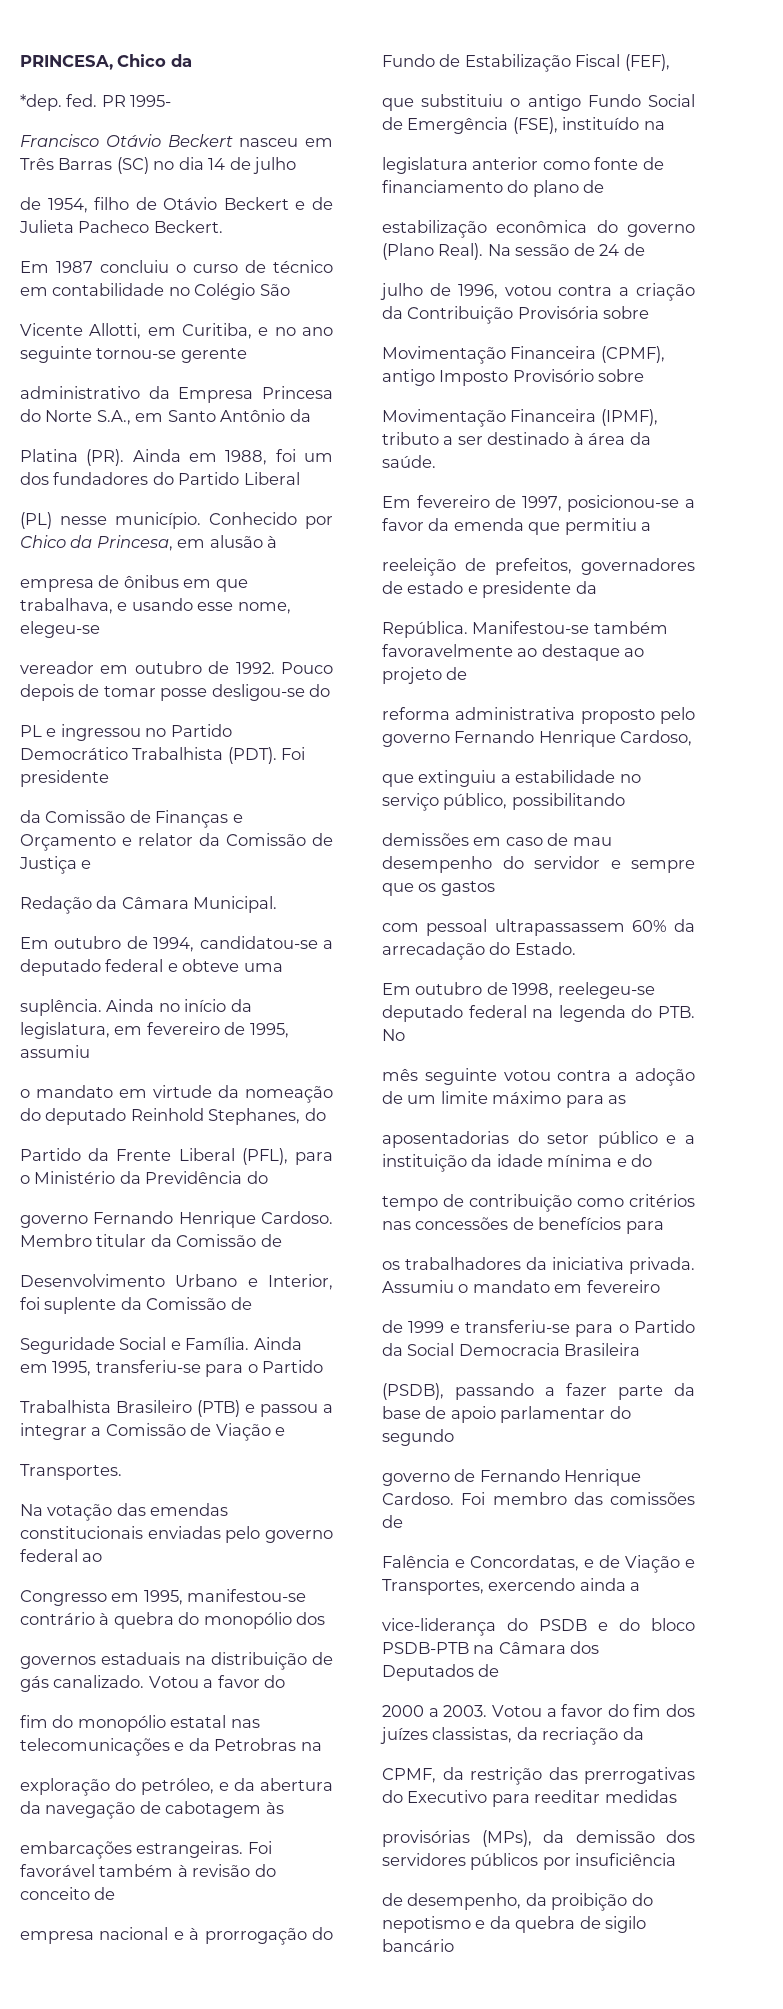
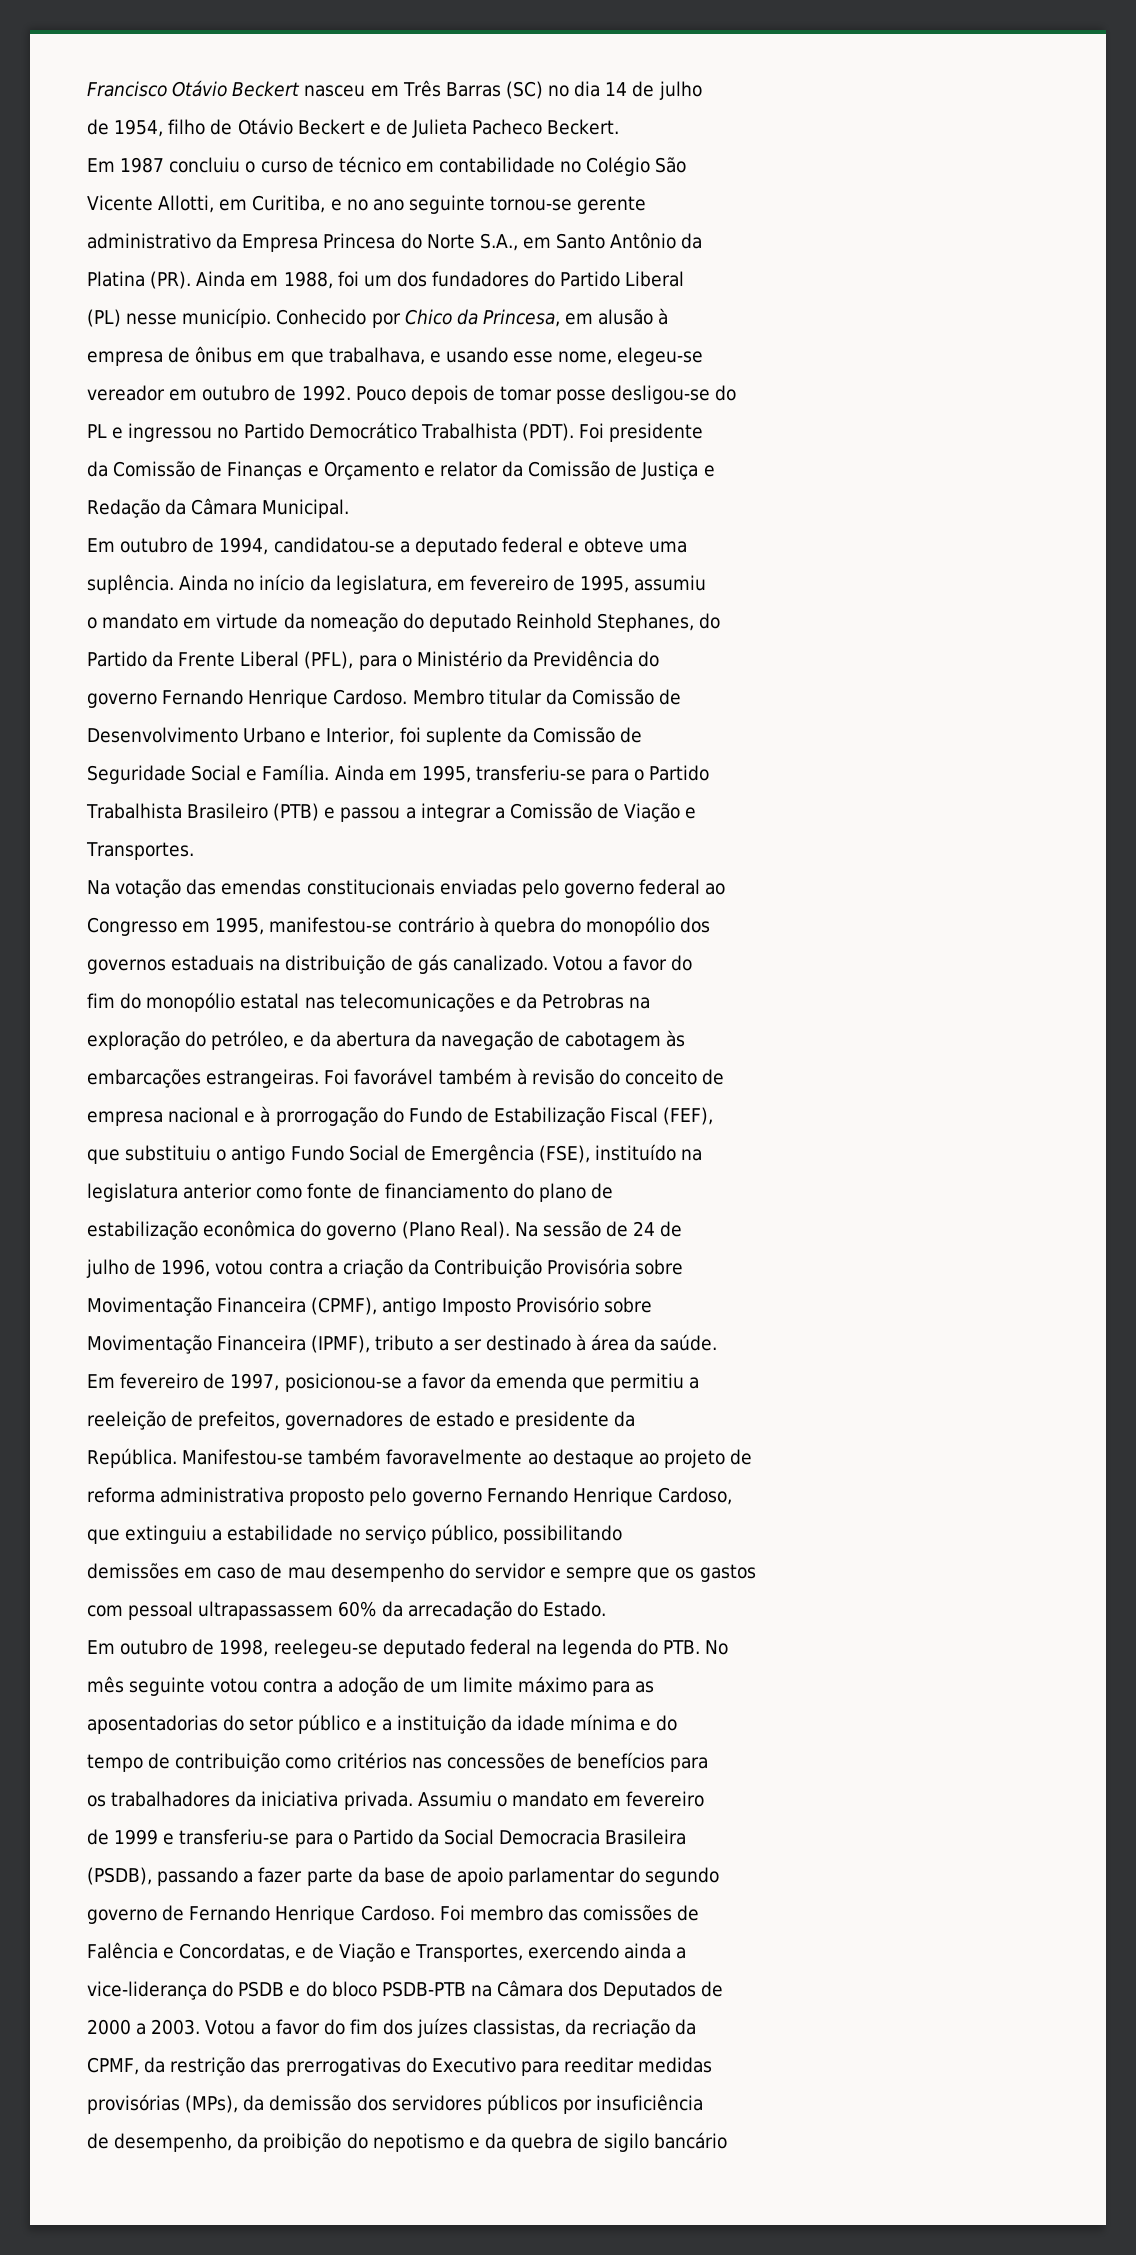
[20,54,192,70] [20,94,172,111] PRINCESA, Chico da // *dep. fed. PR 1995- // -> (87, 89) none

